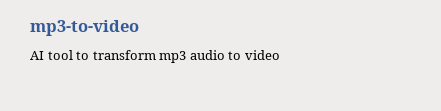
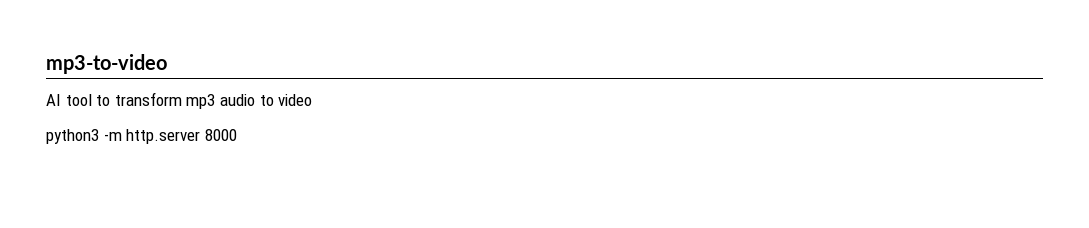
(280, 55) none -> [46,129,237,144] // python3 -m http.server 8000

